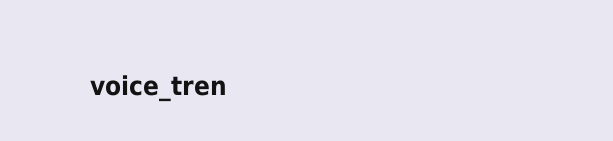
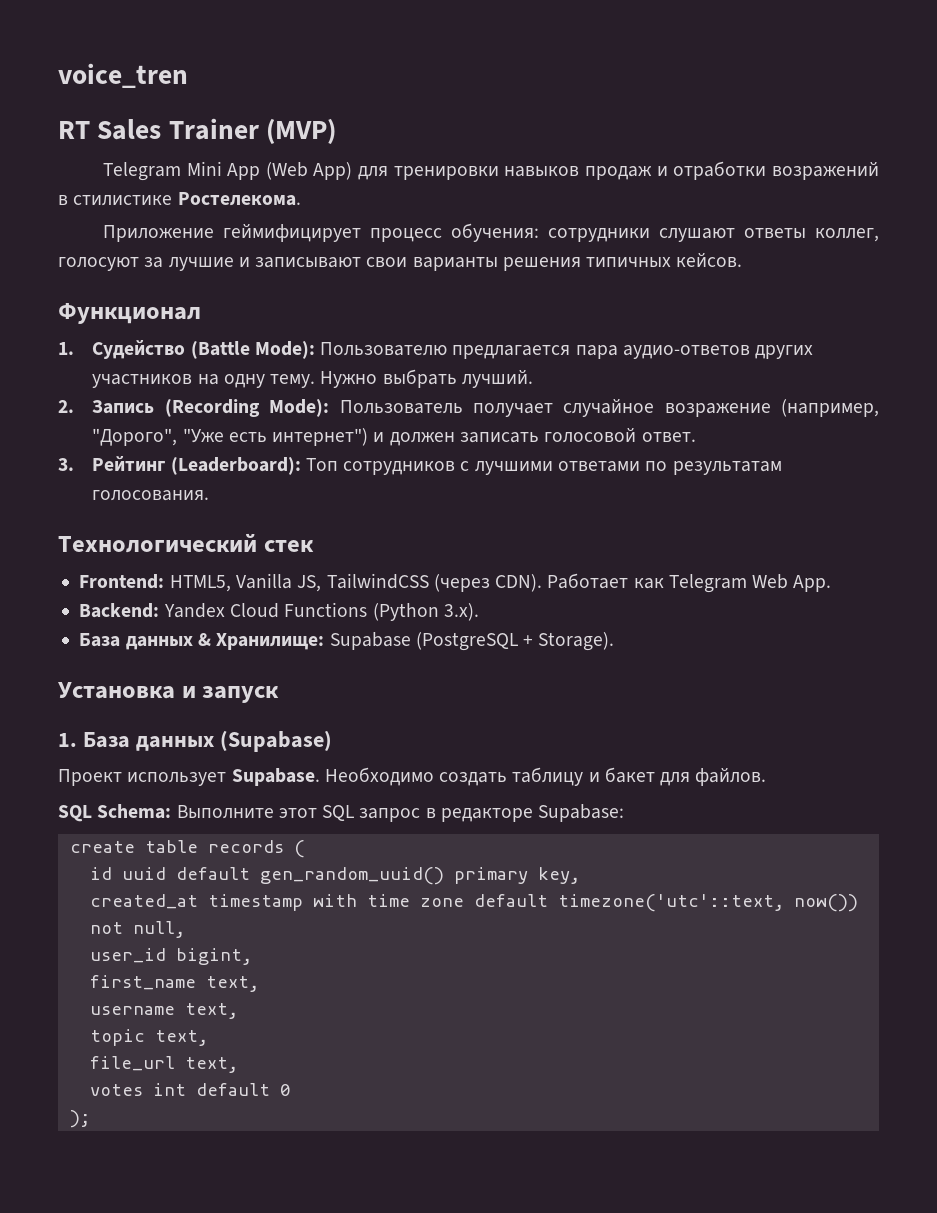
(227, 88) none -> [58,118,337,144] [102,161,879,181] [58,192,301,206] [102,223,879,242] [58,252,743,271] [58,303,201,324] [58,340,814,359] [92,369,533,388] [58,398,879,417] [92,427,696,446] [58,456,782,475] [92,490,210,501] [58,533,314,553] [79,573,832,593] [79,602,479,621] [79,632,615,651] [58,682,280,703] [58,730,332,752] [58,767,767,786] [58,804,625,822] [69,840,305,858] [89,867,580,885] [89,894,858,912] [89,921,185,938] [89,948,252,965] [89,975,259,992] [89,1003,238,1019] [89,1029,208,1046] [89,1056,238,1073] [89,1083,290,1096] [69,1110,90,1128] // RT Sales Trainer (MVP) // Telegram Mini App (Web App) для тренировки навыков продаж и отработки возражений в стилистике Ростелекома. // Приложение геймифицирует процесс обучения: сотрудники слушают ответы коллег, голосуют за лучшие и записывают свои варианты решения типичных кейсов. // Функционал // 1. Судейство (Battle Mode): Пользователю предлагается пара аудио-ответов других участников на одну тему. Нужно выбрать лучший. // 2. Запись (Recording Mode): Пользователь получает случайное возражение (например, "Дорого", "Уже есть интернет") и должен записать голосовой ответ. // 3. Рейтинг (Leaderboard): Топ сотрудников с лучшими ответами по результатам голосования. // Технологический стек // Frontend: HTML5, Vanilla JS, TailwindCSS (через CDN). Работает как Telegram Web App. // Backend: Yandex Cloud Functions (Python 3.x). // База данных & Хранилище: Supabase (PostgreSQL + Storage). // Установка и запуск // 1. База данных (Supabase) // Проект использует Supabase. Необходимо создать таблицу и бакет для файлов. // SQL Schema: Выполните этот SQL запрос в редакторе Supabase: // create table records ( // id uuid default gen_random_uuid() primary key, // created_at timestamp with time zone default timezone('utc'::text, now()) not null, // user_id bigint, // first_name text, // username text, // topic text, // file_url text, // votes int default 0 // );

